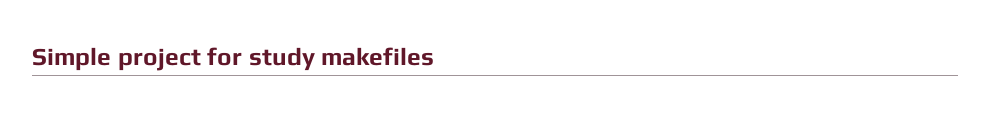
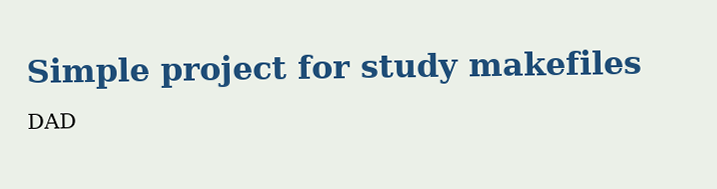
(435, 56) none -> [27,113,77,129] // DAD

